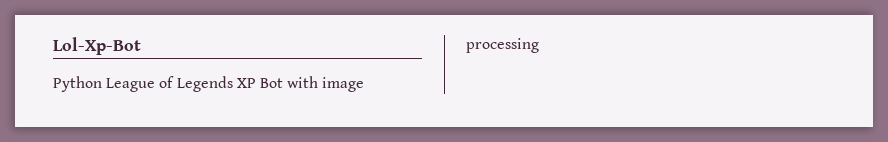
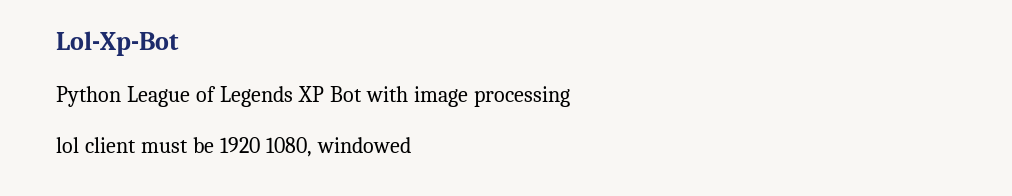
(539, 45) none -> [56,137,411,157] // lol client must be 1920 1080, windowed

